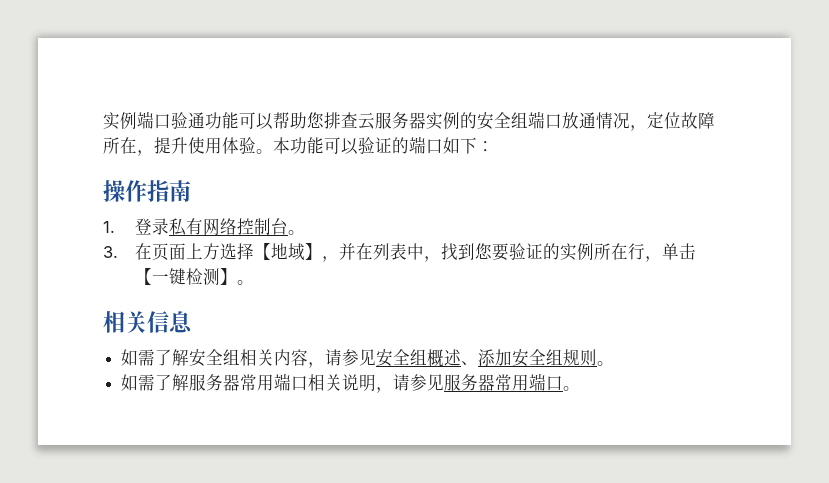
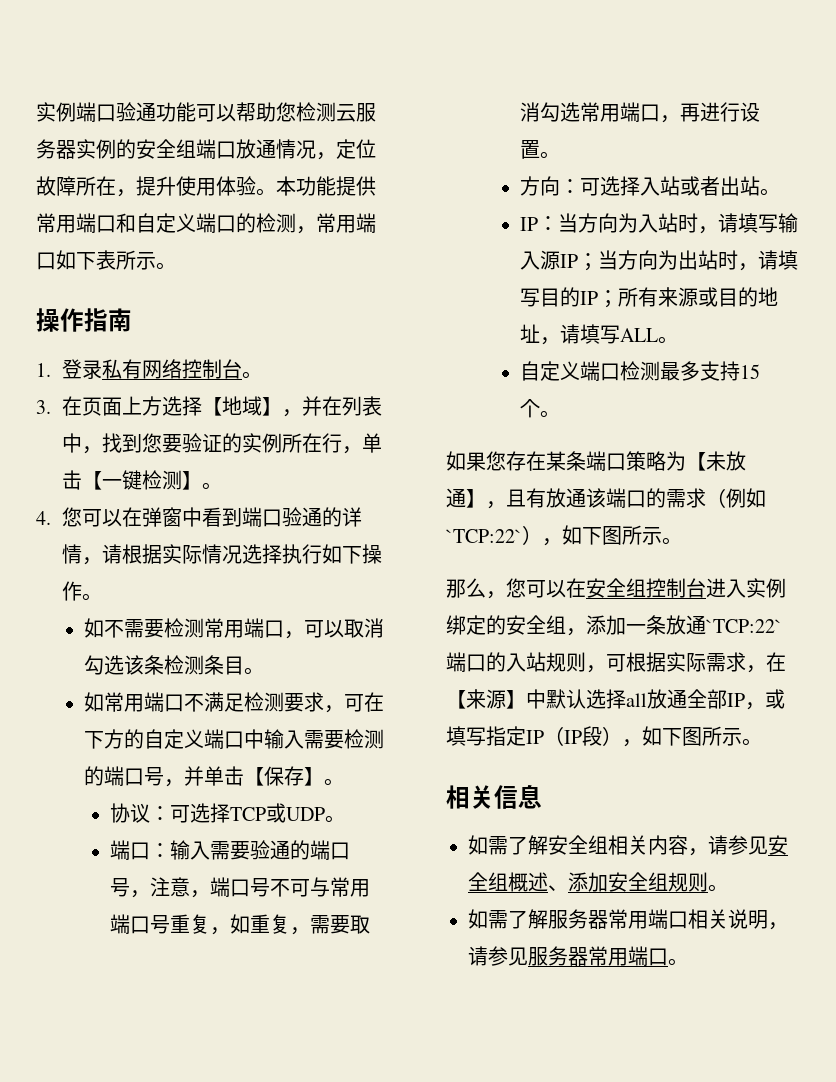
[324,112,358,129] 排查 -> [296,102,336,122] 检测
[324,136,494,155] 可以验证的端口如下： -> [336,176,376,196] [36,213,376,234] [36,250,176,270] 提供常用端口和自定义端口的检测，常用端口如下表所示。
(255, 282) none -> [36,507,363,527] [62,544,383,565] [62,581,103,601] [84,618,385,639] [84,655,265,675] [84,692,385,713] [84,729,385,749] [84,766,345,787] [110,803,346,823] [110,840,351,860] [110,877,371,898] [110,914,371,935] [520,102,761,123] [520,140,561,159] [520,176,781,196] [520,213,799,234] [520,250,799,271] [520,287,779,308] [520,324,679,345] [520,361,761,381] [520,399,561,418] [446,451,746,471] [446,488,766,509] [446,525,682,546] [446,578,786,599] [446,615,782,636] [446,652,786,673] [446,689,785,710] [446,726,762,747] // 4.您可以在弹窗中看到端口验通的详情，请根据实际情况选择执行如下操作。 // 如不需要检测常用端口，可以取消勾选该条检测条目。 // 如常用端口不满足检测要求，可在下方的自定义端口中输入需要检测的端口号，并单击【保存】。 // 协议：可选择TCP或UDP。 // 端口：输入需要验通的端口号，注意，端口号不可与常用端口号重复，如重复，需要取消勾选常用端口，再进行设置。 // 方向：可选择入站或者出站。 // IP：当方向为入站时，请填写输入源IP；当方向为出站时，请填写目的IP；所有来源或目的地址，请填写ALL。 // 自定义端口检测最多支持15个。 // 如果您存在某条端口策略为【未放通】，且有放通该端口的需求（例如`TCP:22`），如下图所示。 // 那么，您可以在安全组控制台进入实例绑定的安全组，添加一条放通`TCP:22`端口的入站规则，可根据实际需求，在【来源】中默认选择all放通全部IP，或填写指定IP（IP段），如下图所示。

